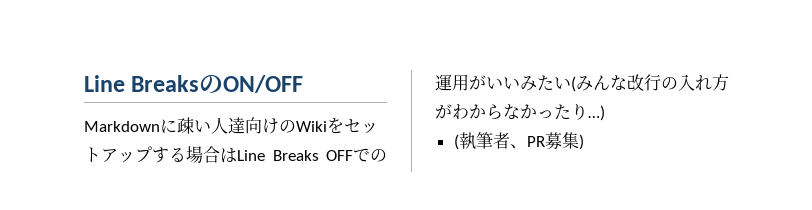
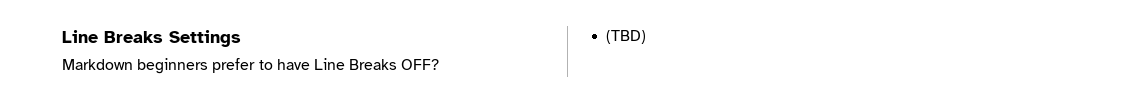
[84,75,304,93] Line BreaksのON/OFF -> [62,30,241,47] Line Breaks Settings
[160,117,378,134] [84,146,387,163] [435,74,729,92] [435,103,605,121] [453,132,584,150] に疎い人達向けのWikiをセットアップする場合はLine Breaks OFFでの運用がいいみたい(みんな改行の入れ方がわからなかったり…) // (執筆者、PR募集) -> [137,58,440,74] [606,30,647,44] beginners prefer to have Line Breaks OFF? // (TBD)

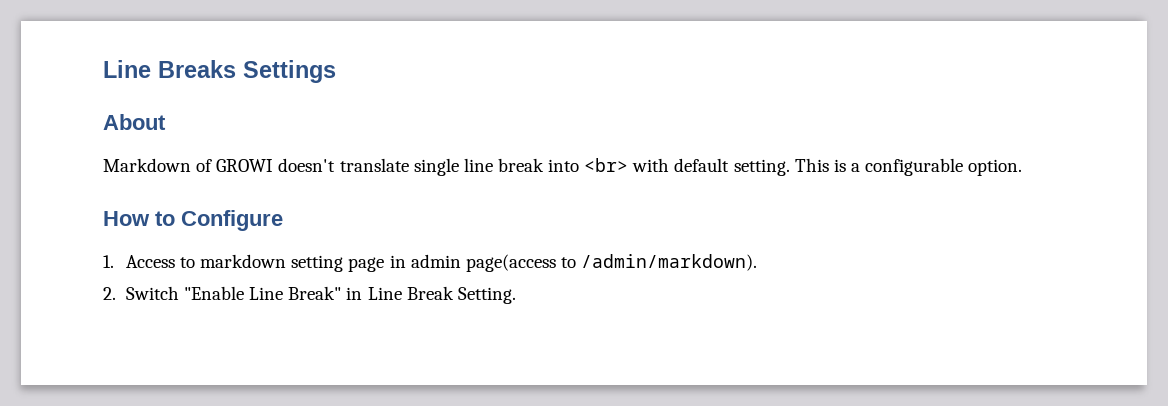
(241, 38) none -> [103,114,166,130] // About
[137,58,440,74] [606,30,647,44] beginners prefer to have Line Breaks OFF? // (TBD) -> [196,158,1023,176] [103,210,283,231] [103,254,758,272] [103,286,516,304] of GROWI doesn't translate single line break into <br> with default setting. This is a configurable option. // How to Configure // 1. Access to markdown setting page in admin page(access to /admin/markdown). // 2. Switch "Enable Line Break" in Line Break Setting.

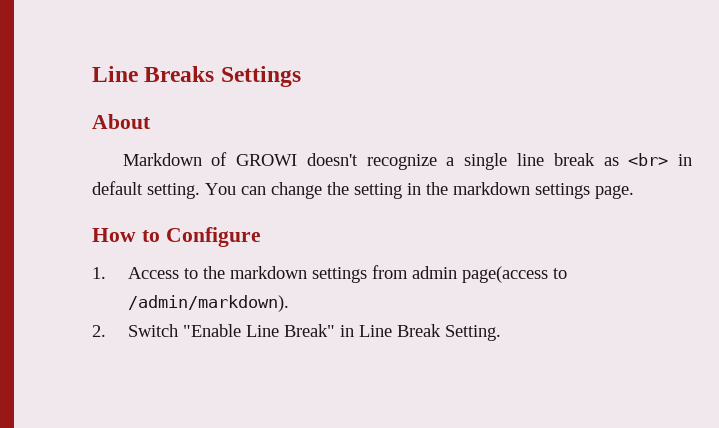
[339,158,409,172] translate -> [366,154,455,170] recognize a
[548,158,1023,176] into <br> with default setting. This is a configurable option. -> [603,153,692,166] [92,181,634,199] as <br> in default setting. You can change the setting in the markdown settings page.
[200,254,406,272] markdown setting page in -> [202,265,408,283] the markdown settings from

